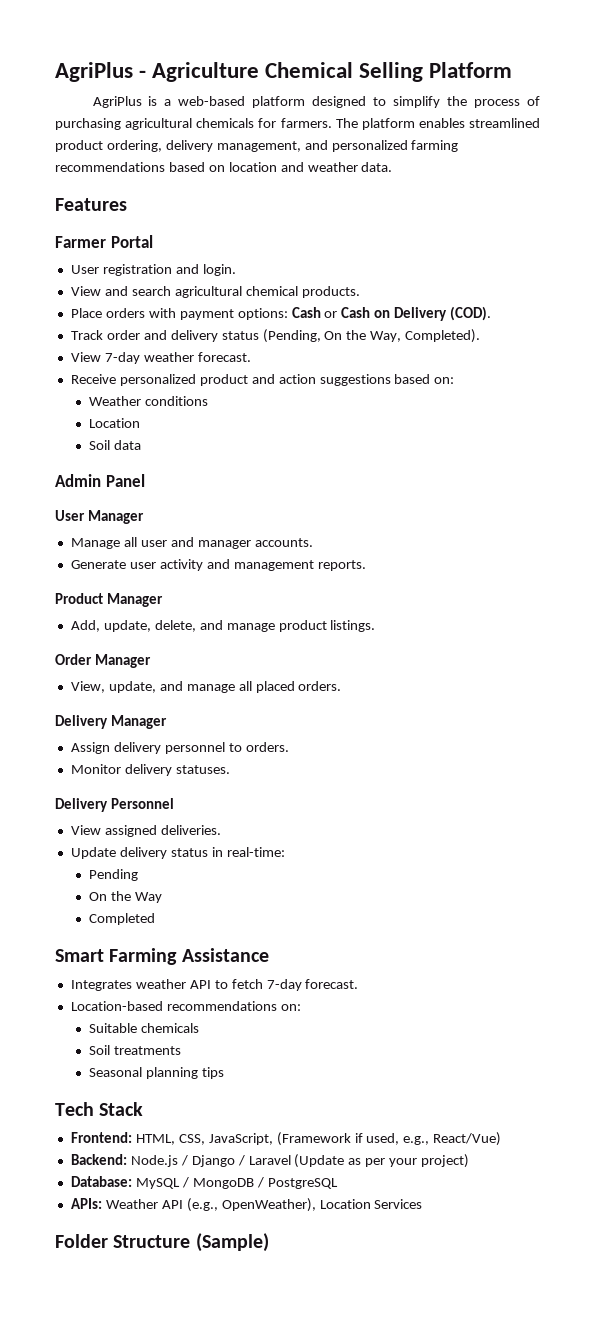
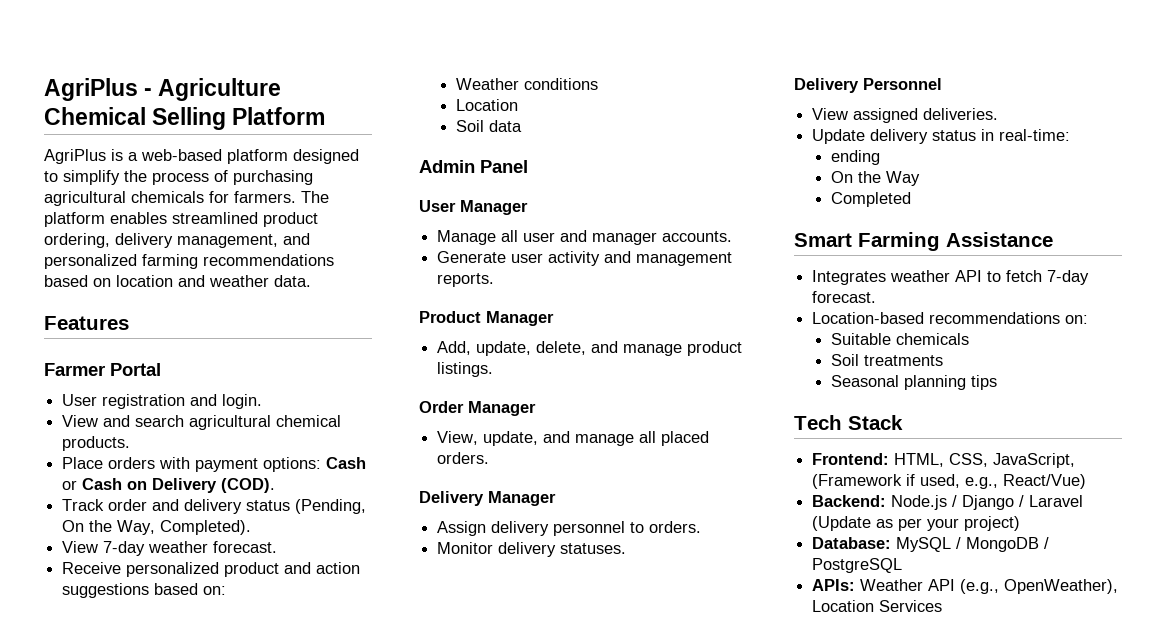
[89,869,139,881] Pending -> [831,150,881,165] ending
[55,1233,269,1252] // Folder Structure (Sample) -> (943, 606) none

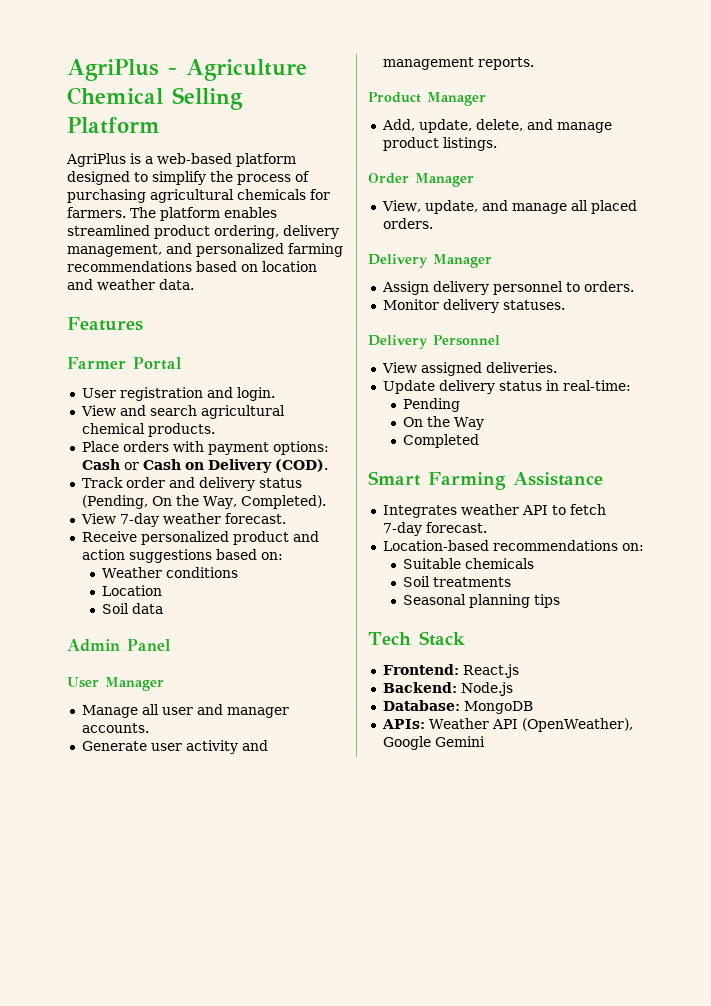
[831,150,881,165] ending -> [403,398,461,412] Pending
[894,453,1076,468] [812,474,1087,489] [812,495,1084,510] [812,516,1021,531] HTML, CSS, JavaScript, (Framework if used, e.g., React/Vue) // Backend: Node.js / Django / Laravel (Update as per your project) -> [462,664,519,678] [382,682,513,696] React.js // Backend: Node.js
[896,537,962,552] MySQL / -> (460, 705) none
[1044,537,1050,549] [812,558,903,573] / PostgreSQL -> (533, 707) none
[960,579,1119,594] [812,600,943,612] (e.g., OpenWeather), Location Services -> [521,718,633,732] [382,736,485,750] (OpenWeather), Google Gemini

